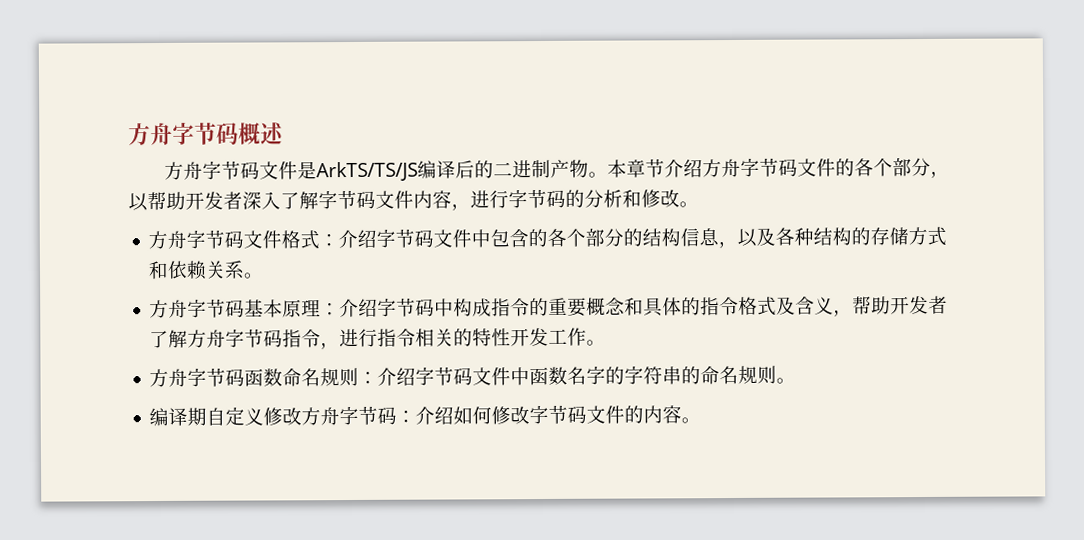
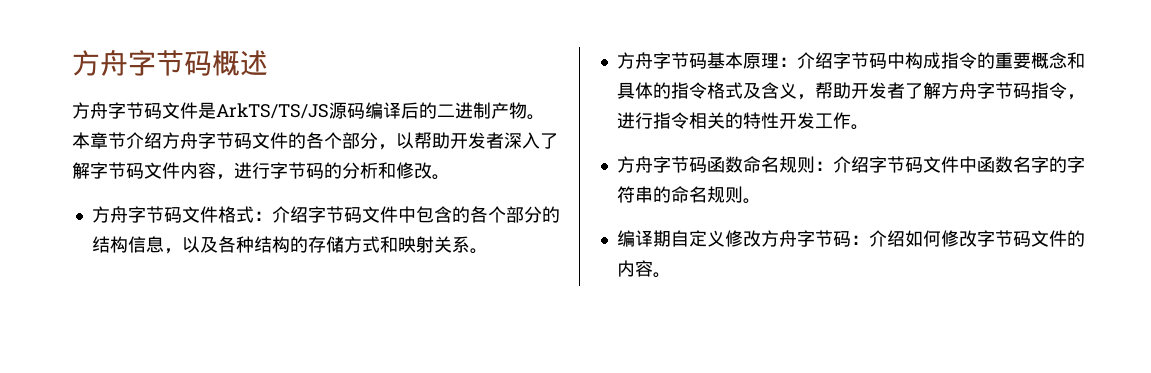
(418, 171) none -> [329,102,365,119] 源码
[167,260,208,280] 依赖 -> [397,236,434,253] 映射

